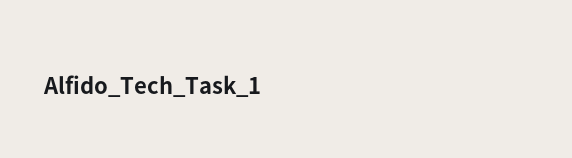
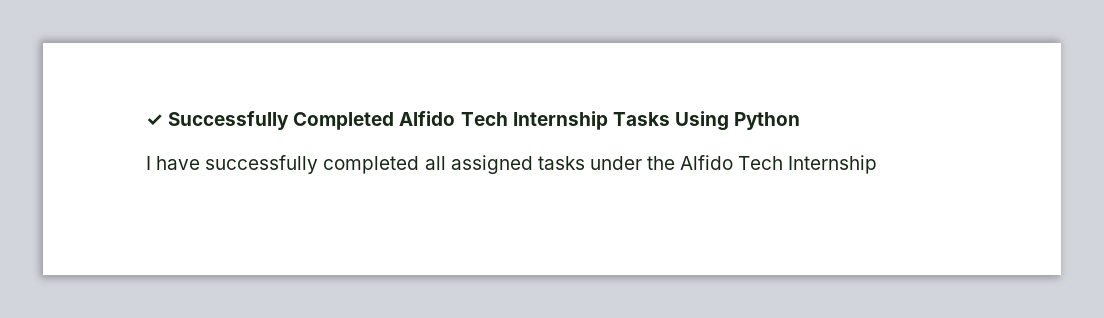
[43,75,261,97] Alfido_Tech_Task_1 -> [146,111,801,131] [146,155,878,174] ✓ Successfully Completed Alfido Tech Internship Tasks Using Python // I have successfully completed all assigned tasks under the Alfido Tech Internship

